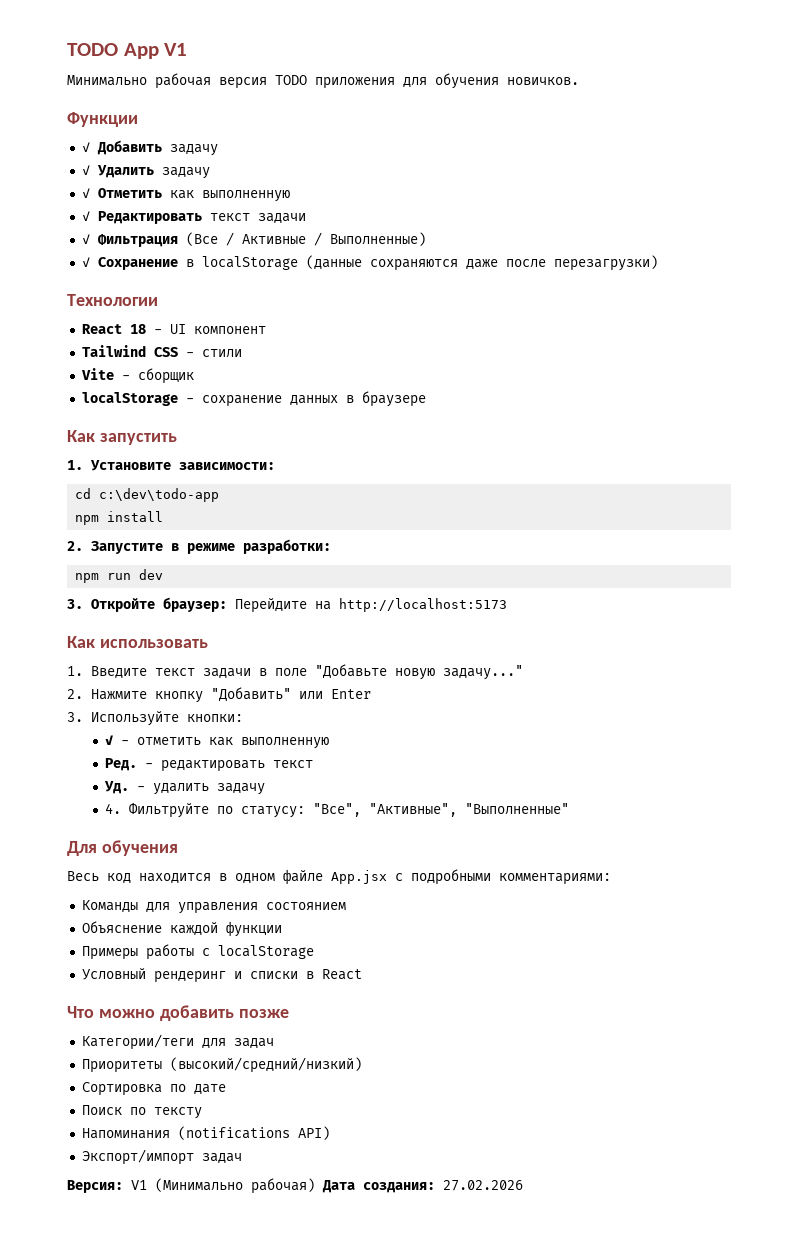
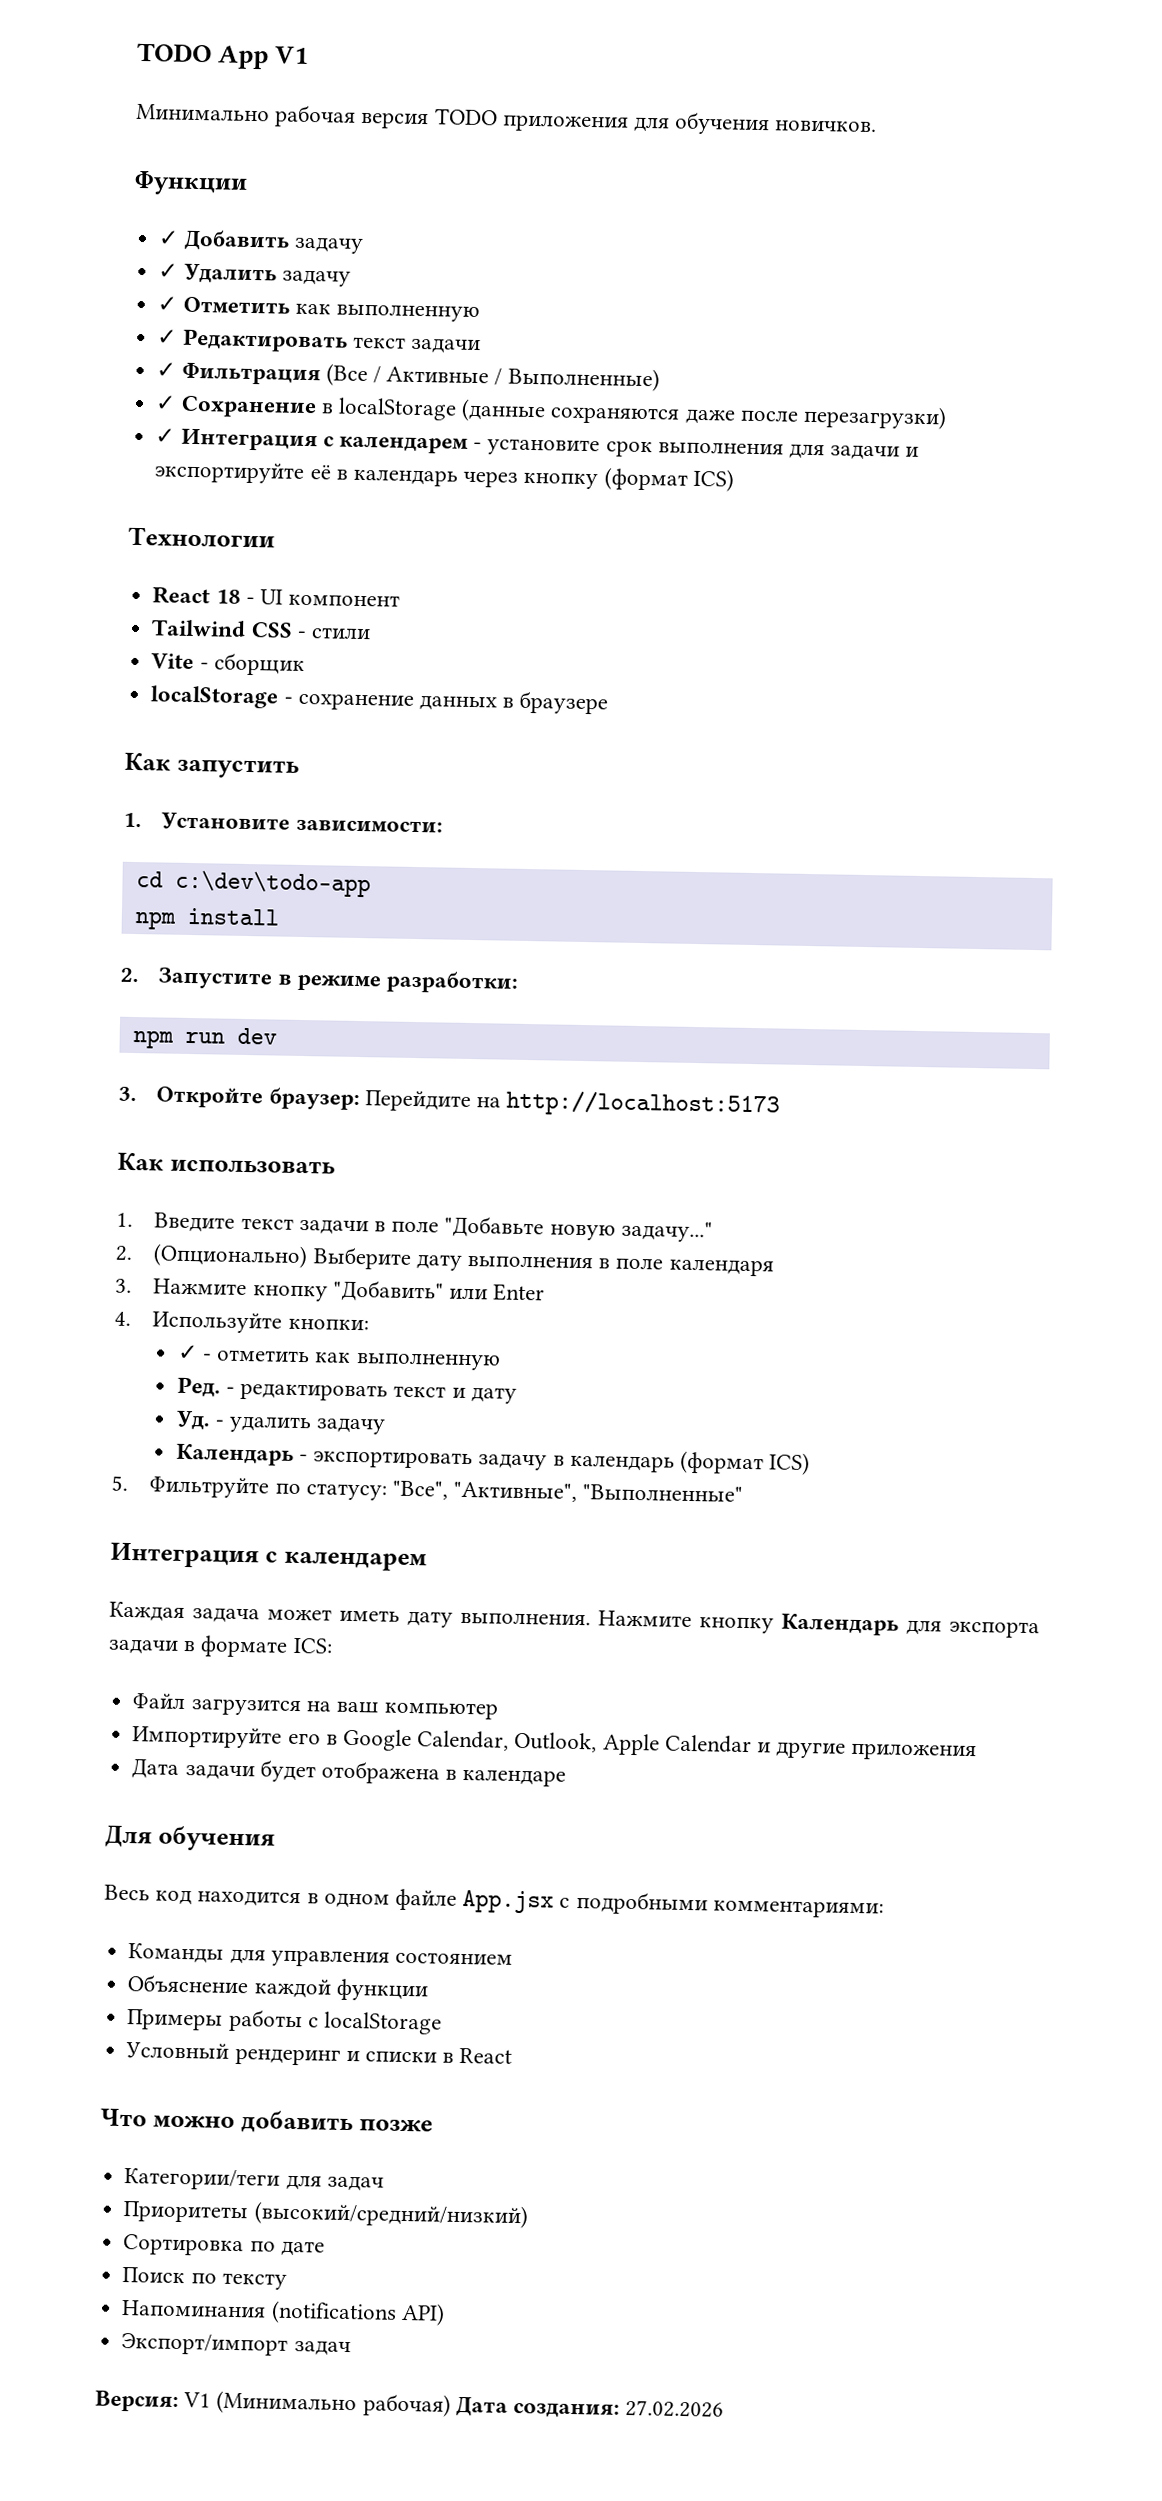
(658, 263) none -> [155,428,920,461] [154,461,734,492] // ✓ Интеграция с календарем - установите срок выполнения для задачи и экспортируйте её в календарь через кнопку (формат ICS)
(83, 694) none -> [153,1243,774,1277] [115,1278,132,1293] (Опционально) Выберите дату выполнения в поле календаря // 3.
[67,712,83,722] 3. -> [114,1311,131,1326] 4.
(314, 764) none -> [451,1387,517,1404] и дату
[105,803,122,814] 4. -> [175,1443,811,1476] [111,1475,128,1491] Календарь - экспортировать задачу в календарь (формат ICS) // 5.
(569, 809) none -> [110,1542,427,1572] [109,1601,1040,1639] [108,1635,333,1658] [132,1693,499,1720] [132,1726,978,1762] [131,1758,567,1787] // Интеграция с календарем // Каждая задача может иметь дату выполнения. Нажмите кнопку Календарь для экспорта задачи в формате ICS: // Файл загрузится на ваш компьютер // Импортируйте его в Google Calendar, Outlook, Apple Calendar и другие приложения // Дата задачи будет отображена в календаре

